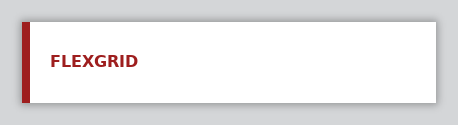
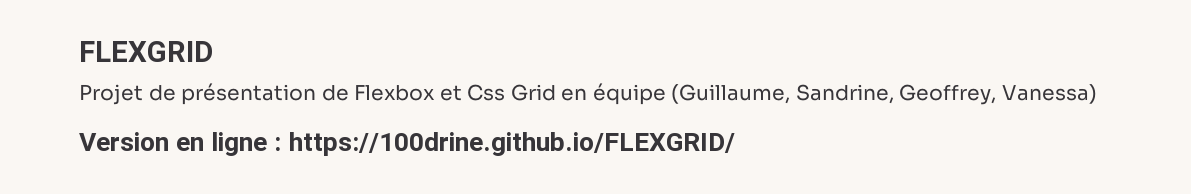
(138, 61) none -> [79,83,1097,105] [79,132,735,156] // Projet de présentation de Flexbox et Css Grid en équipe (Guillaume, Sandrine, Geoffrey, Vanessa) // Version en ligne : https://100drine.github.io/FLEXGRID/

